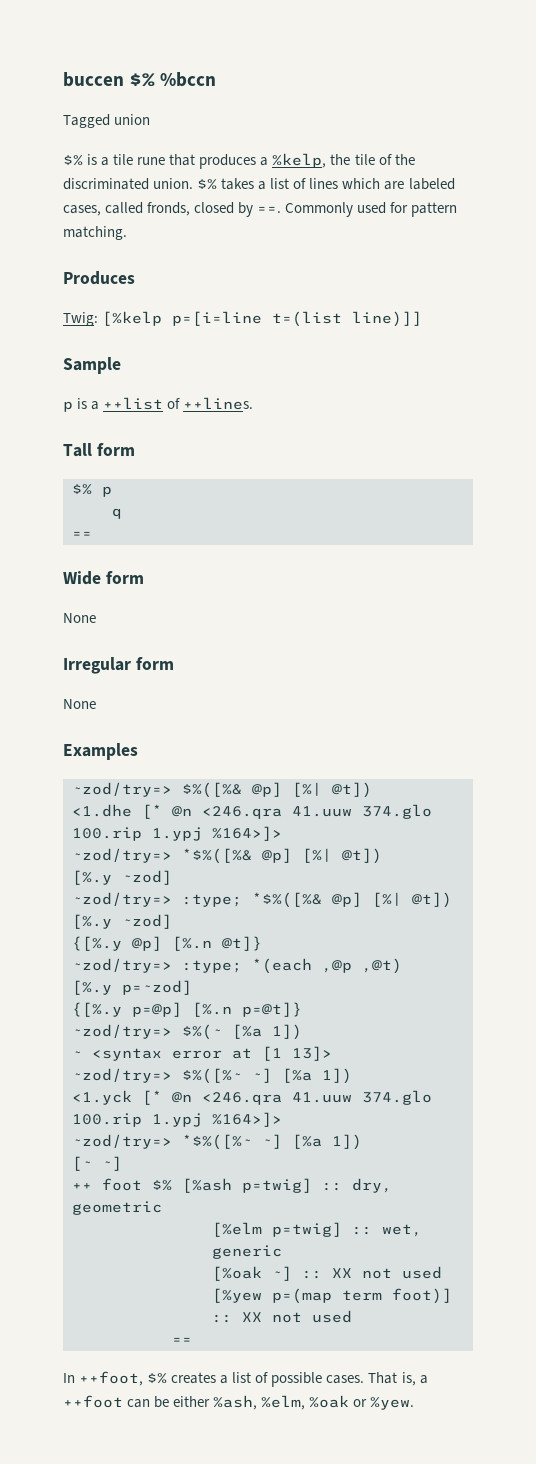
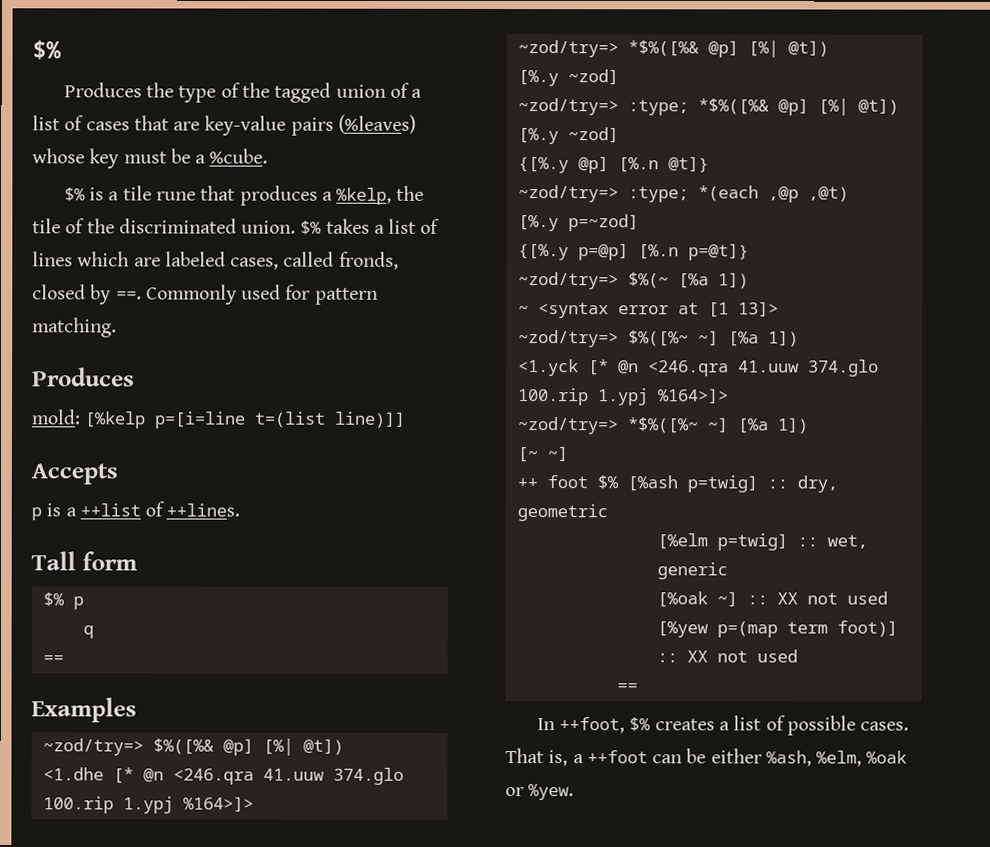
[63,72,217,87] [63,114,151,128] buccen $% %bccn // Tagged union -> [32,40,62,60] [63,82,423,103] [32,114,416,136] [32,148,269,169] $% // Produces the type of the tagged union of a list of cases that are key-value pairs (%leaves) whose key must be a %cube.
[63,312,98,326] Twig: -> [31,409,81,425] mold:
[63,357,121,374] Sample -> [31,463,118,485] Accepts
[63,571,144,585] [63,613,96,623] [63,657,174,674] [63,699,96,709] // Wide form // None // Irregular form // None -> (64, 659) none

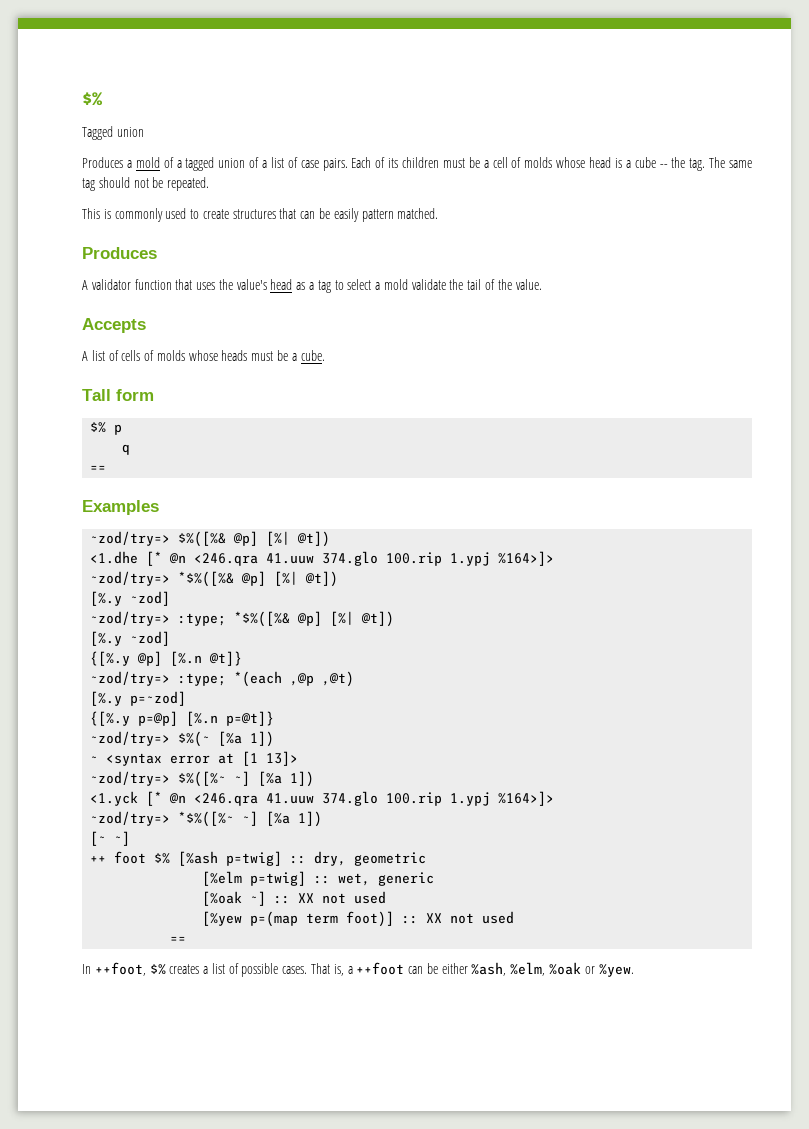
[32,40,62,60] [63,82,271,103] $% // Produces the type of the -> [82,92,103,106] [82,126,144,140] [82,157,182,168] $% // Tagged union // Produces a mold of a
[85,114,416,136] [32,148,269,169] [63,185,425,206] [32,218,441,235] [32,251,399,270] [32,284,378,305] [32,317,117,338] [32,367,135,387] [31,409,407,429] [31,463,118,485] [31,501,241,521] cases that are key-value pairs (%leaves) whose key must be a %cube. // $% is a tile rune that produces a %kelp, the tile of the discriminated union. $% takes a list of lines which are labeled cases, called fronds, closed by ==. Commonly used for pattern matching. // Produces // mold: [%kelp p=[i=line t=(list line)]] // Accepts // p is a ++list of ++lines. -> [300,157,752,171] [82,177,210,191] [82,208,439,222] [82,247,157,259] [82,279,542,293] [82,318,146,333] [82,350,325,361] case pairs. Each of its children must be a cell of molds whose head is a cube -- the tag. The same tag should not be repeated. // This is commonly used to create structures that can be easily pattern matched. // Produces // A validator function that uses the value's head as a tag to select a mold validate the tail of the value. // Accepts // A list of cells of molds whose heads must be a cube.

